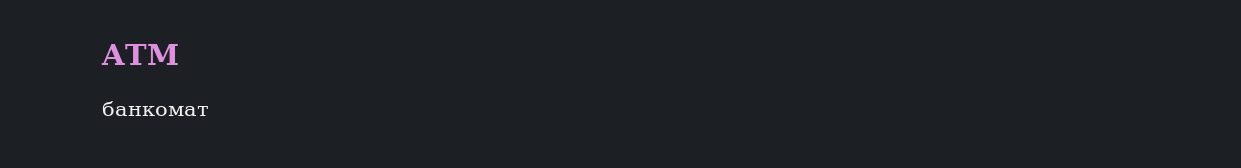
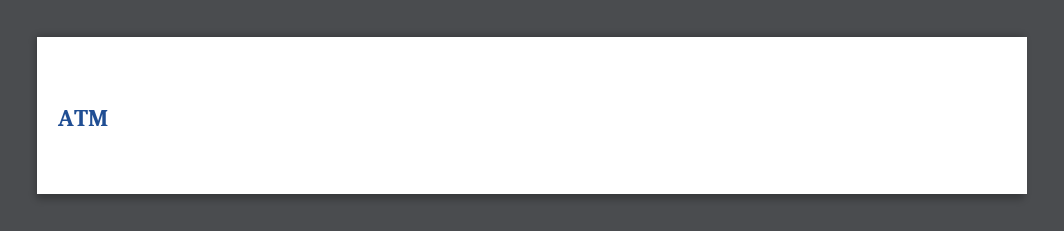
[102,101,209,116] // банкомат -> (108, 118) none

